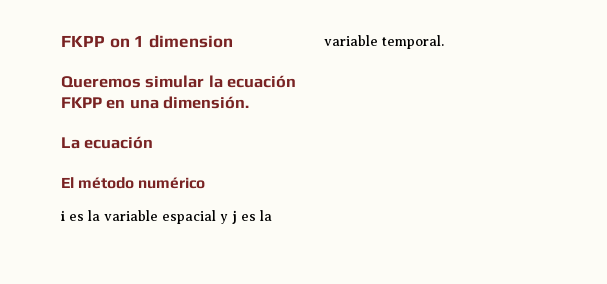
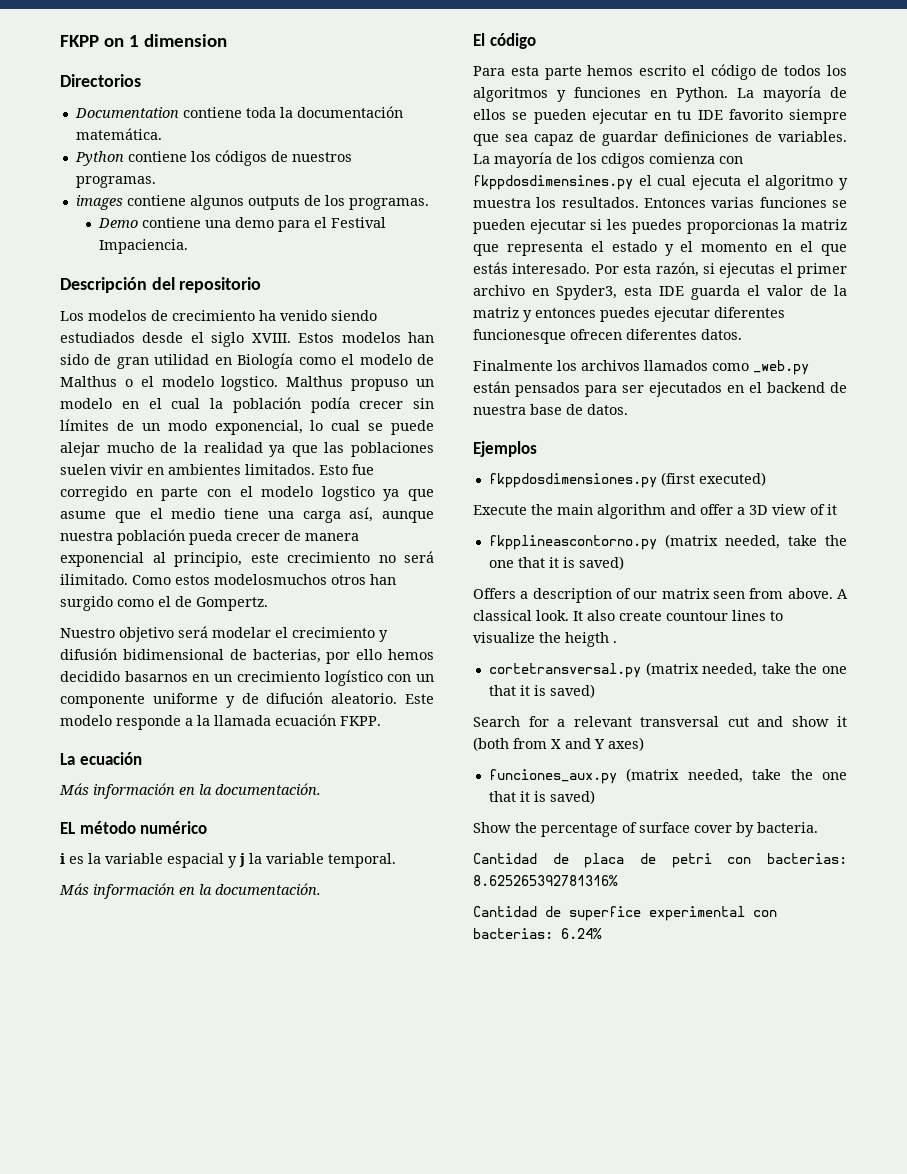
[61,75,297,88] [61,96,250,109] [61,136,154,149] [61,177,74,188] Queremos simular la ecuación FKPP en una dimensión. // La ecuación // El -> [60,74,141,87] [74,106,403,118] [75,128,162,140] [74,150,352,166] [75,176,156,188] [75,195,429,210] [98,217,387,232] [99,239,189,254] [60,277,262,293] [60,310,377,321] [60,332,434,347] [60,353,435,369] [60,376,434,391] [60,397,434,413] [60,419,434,435] [60,442,434,457] [60,464,374,475] [60,486,434,501] [60,507,434,523] [60,529,359,545] [60,551,434,567] [60,574,396,585] [60,596,268,611] [60,626,388,642] [60,648,434,664] [60,670,435,686] [60,692,434,708] [60,714,381,730] [60,752,142,765] [59,783,321,799] [60,822,75,834] Directorios // Documentation contiene toda la documentación matemática. // Python contiene los códigos de nuestros programas. // images contiene algunos outputs de los programas. // Demo contiene una demo para el Festival Impaciencia. // Descripción del repositorio // Los modelos de crecimiento ha venido siendo estudiados desde el siglo XVIII. Estos modelos han sido de gran utilidad en Biología como el modelo de Malthus o el modelo logstico. Malthus propuso un modelo en el cual la población podía crecer sin límites de un modo exponencial, lo cual se puede alejar mucho de la realidad ya que las poblaciones suelen vivir en ambientes limitados. Esto fue corregido en parte con el modelo logstico ya que asume que el medio tiene una carga así, aunque nuestra población pueda crecer de manera exponencial al principio, este crecimiento no será ilimitado. Como estos modelosmuchos otros han surgido como el de Gompertz. // Nuestro objetivo será modelar el crecimiento y difusión bidimensional de bacterias, por ello hemos decidido basarnos en un crecimiento logístico con un componente uniforme y de difución aleatorio. Este modelo responde a la llamada ecuación FKPP. // La ecuación // Más información en la documentación. // EL
[241,214,256,221] es -> (245, 860) none
(444, 42) none -> [59,883,321,899] [473,33,536,49] [473,64,847,80] [473,86,847,102] [473,109,847,124] [473,131,847,146] [473,152,743,168] [473,175,848,190] [473,197,847,208] [473,219,847,234] [473,241,847,256] [473,262,847,278] [473,285,847,300] [473,307,785,322] [473,329,742,344] [473,360,809,375] [473,381,847,397] [473,404,628,415] [473,441,537,457] [488,472,766,488] [473,504,837,519] [488,534,847,550] [488,556,624,570] [473,588,848,603] [473,610,783,621] [473,632,617,647] [488,662,847,678] [488,684,595,698] [473,716,847,727] [473,737,644,751] [488,768,847,784] [488,790,595,804] [473,822,818,837] [473,853,847,868] [473,875,618,886] [473,906,777,921] [473,928,602,939] // Más información en la documentación. // El código // Para esta parte hemos escrito el código de todos los algoritmos y funciones en Python. La mayoría de ellos se pueden ejecutar en tu IDE favorito siempre que sea capaz de guardar definiciones de variables. La mayoría de los cdigos comienza con fkppdosdimensines.py el cual ejecuta el algoritmo y muestra los resultados. Entonces varias funciones se pueden ejecutar si les puedes proporcionas la matriz que representa el estado y el momento en el que estás interesado. Por esta razón, si ejecutas el primer archivo en Spyder3, esta IDE guarda el valor de la matriz y entonces puedes ejecutar diferentes funcionesque ofrecen diferentes datos. // Finalmente los archivos llamados como _web.py están pensados para ser ejecutados en el backend de nuestra base de datos. // Ejemplos // fkppdosdimensiones.py (first executed) // Execute the main algorithm and offer a 3D view of it // fkpplineascontorno.py (matrix needed, take the one that it is saved) // Offers a description of our matrix seen from above. A classical look. It also create countour lines to visualize the heigth . // cortetransversal.py (matrix needed, take the one that it is saved) // Search for a relevant transversal cut and show it (both from X and Y axes) // funciones_aux.py (matrix needed, take the one that it is saved) // Show the percentage of surface cover by bacteria. // Cantidad de placa de petri con bacterias: 8.625265392781316% // Cantidad de superfice experimental con bacterias: 6.24%

